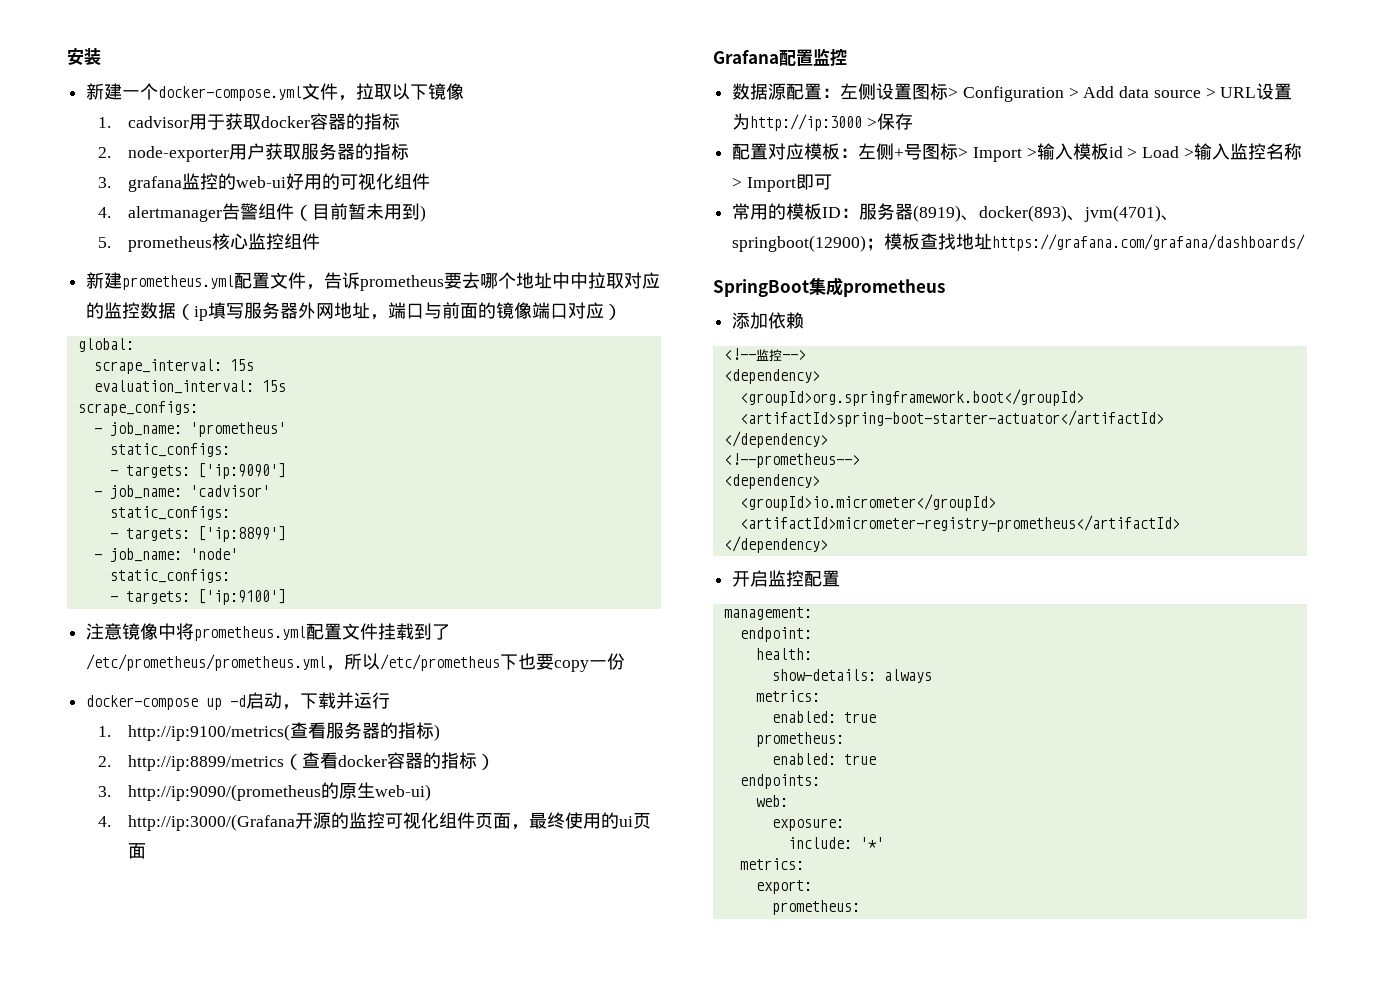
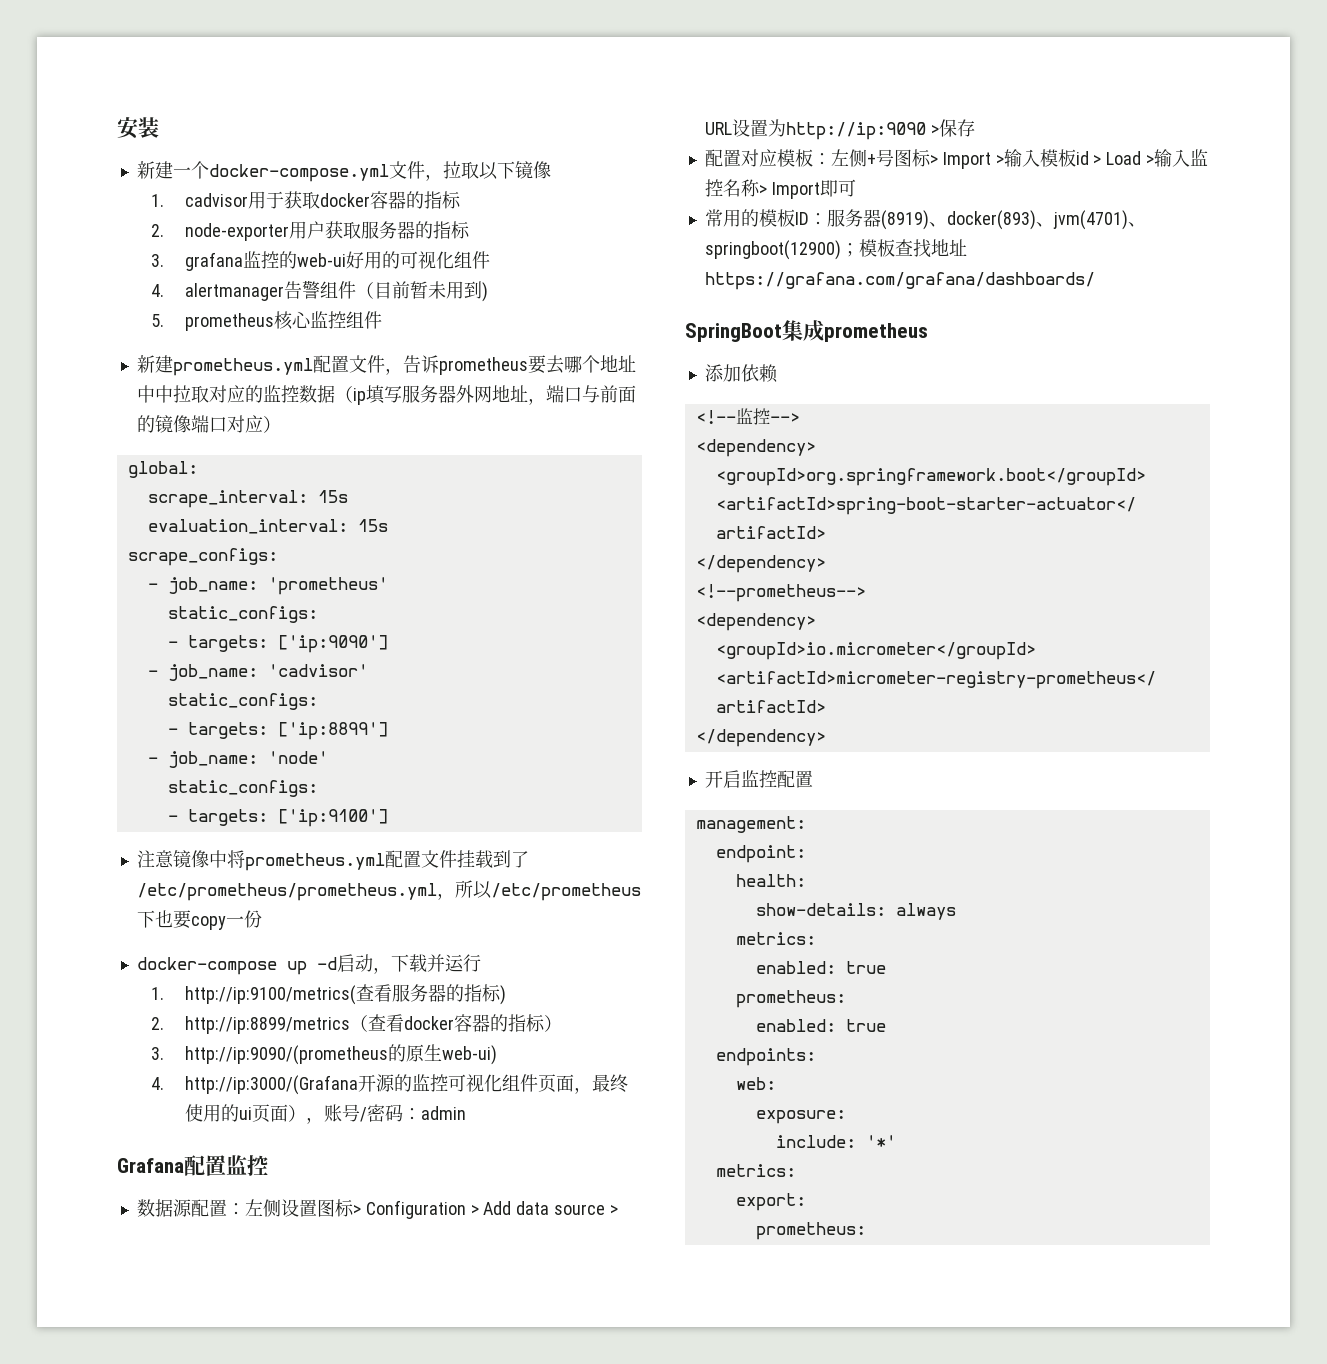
(147, 851) none -> [287,1104,466,1124] ），账号/密码：admin
[750,114,863,131] http://ip:3000 -> [785,122,926,140] http://ip:9090

